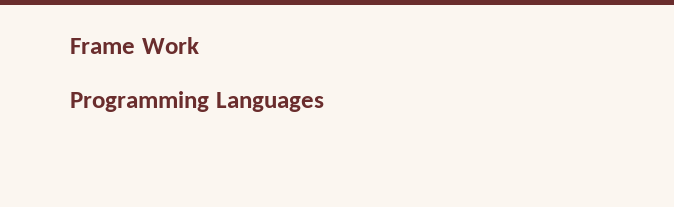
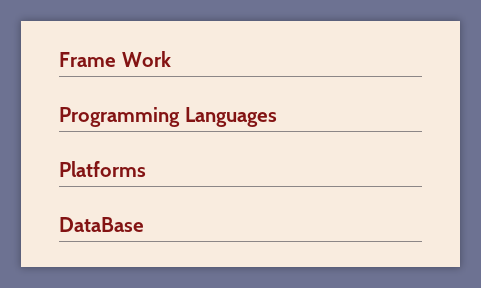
(324, 102) none -> [59,161,146,177] [59,217,144,232] // Platforms // DataBase

